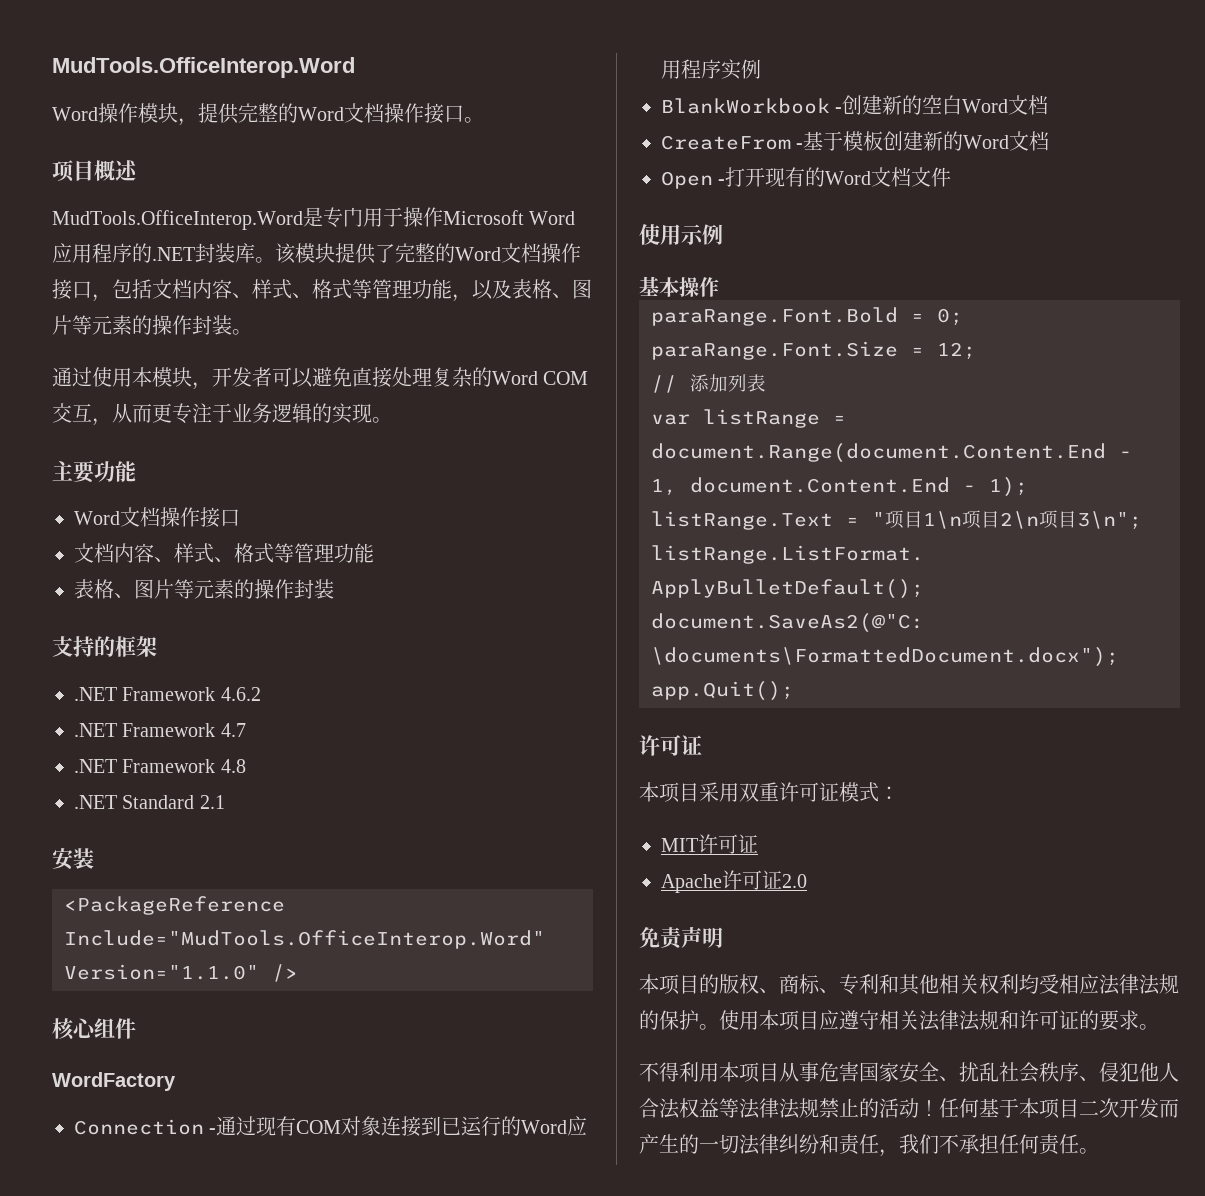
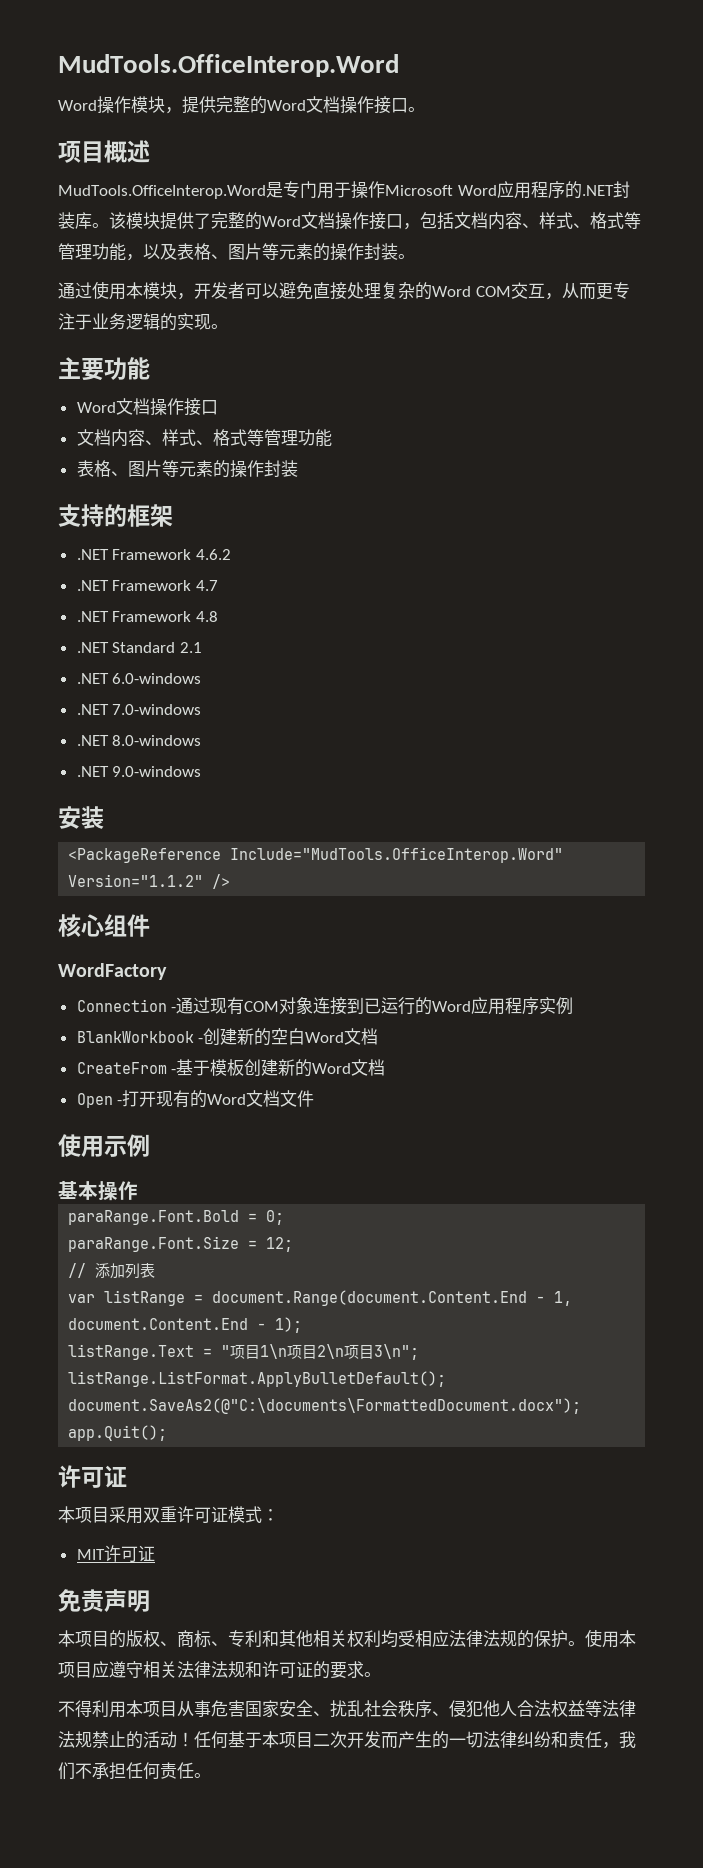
(225, 802) none -> [76,673,202,684] [76,704,202,715] [76,735,202,746] [76,766,202,777] // .NET 6.0-windows // .NET 7.0-windows // .NET 8.0-windows // .NET 9.0-windows
[64,964,259,980] Version="1.1.0" -> [68,874,204,887] Version="1.1.2"
[661,870,807,893] // Apache许可证2.0 -> (155, 1553) none

